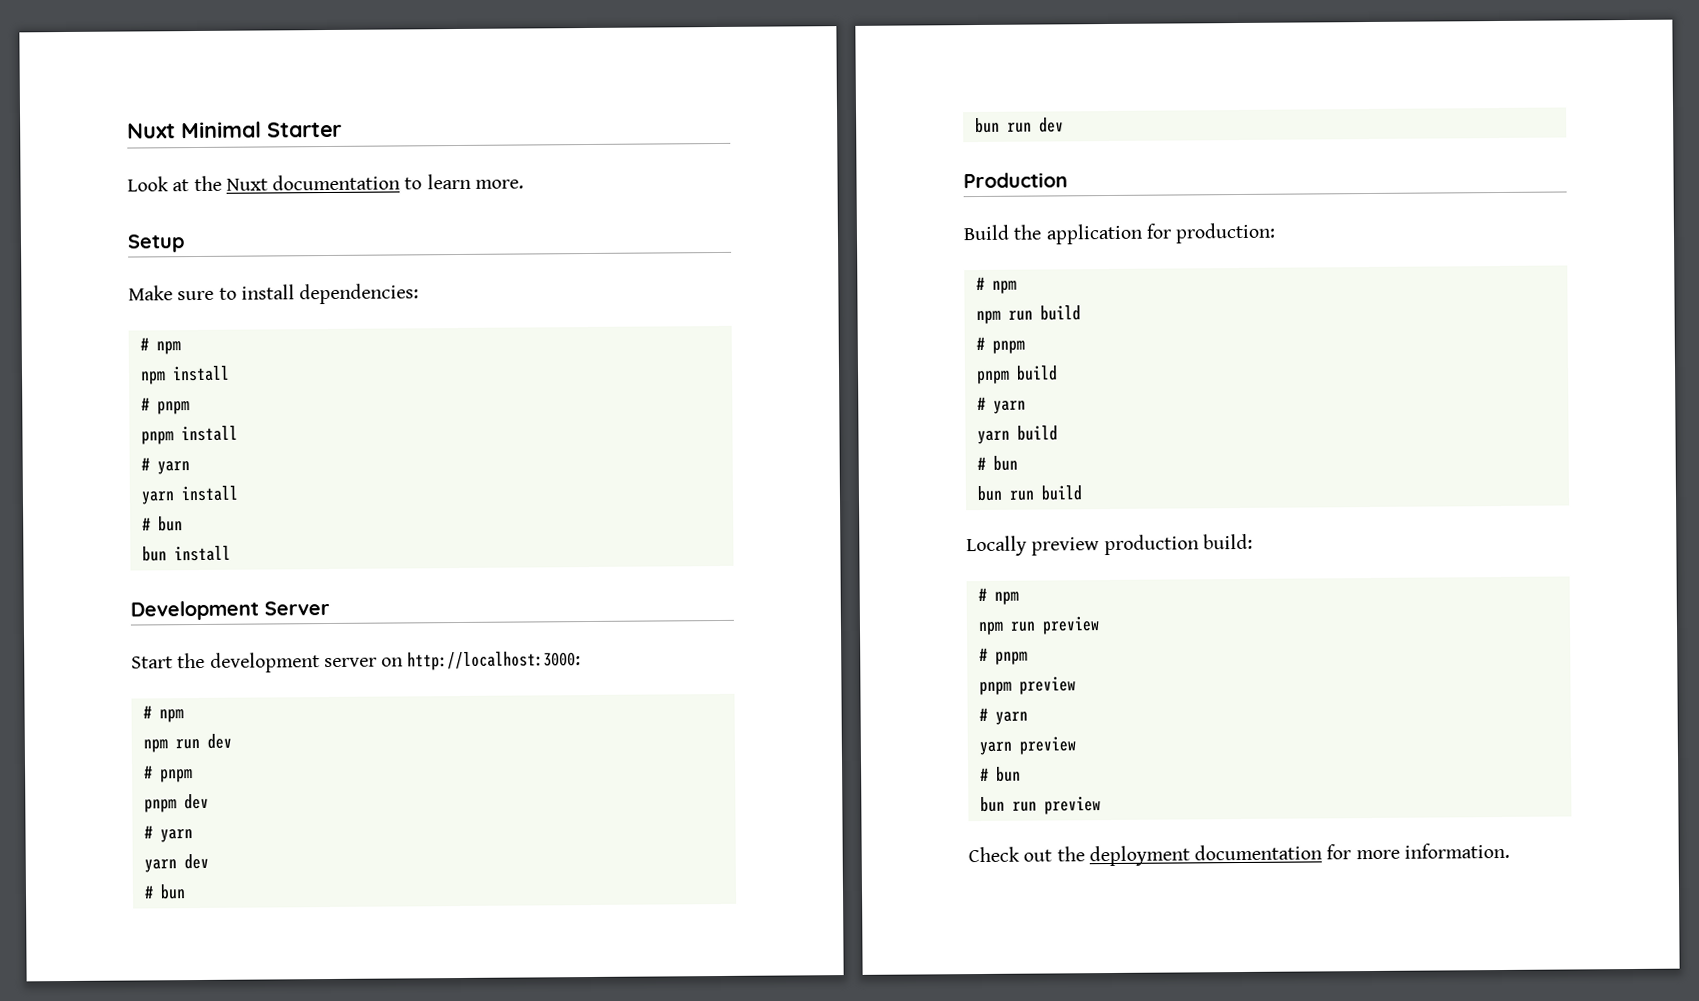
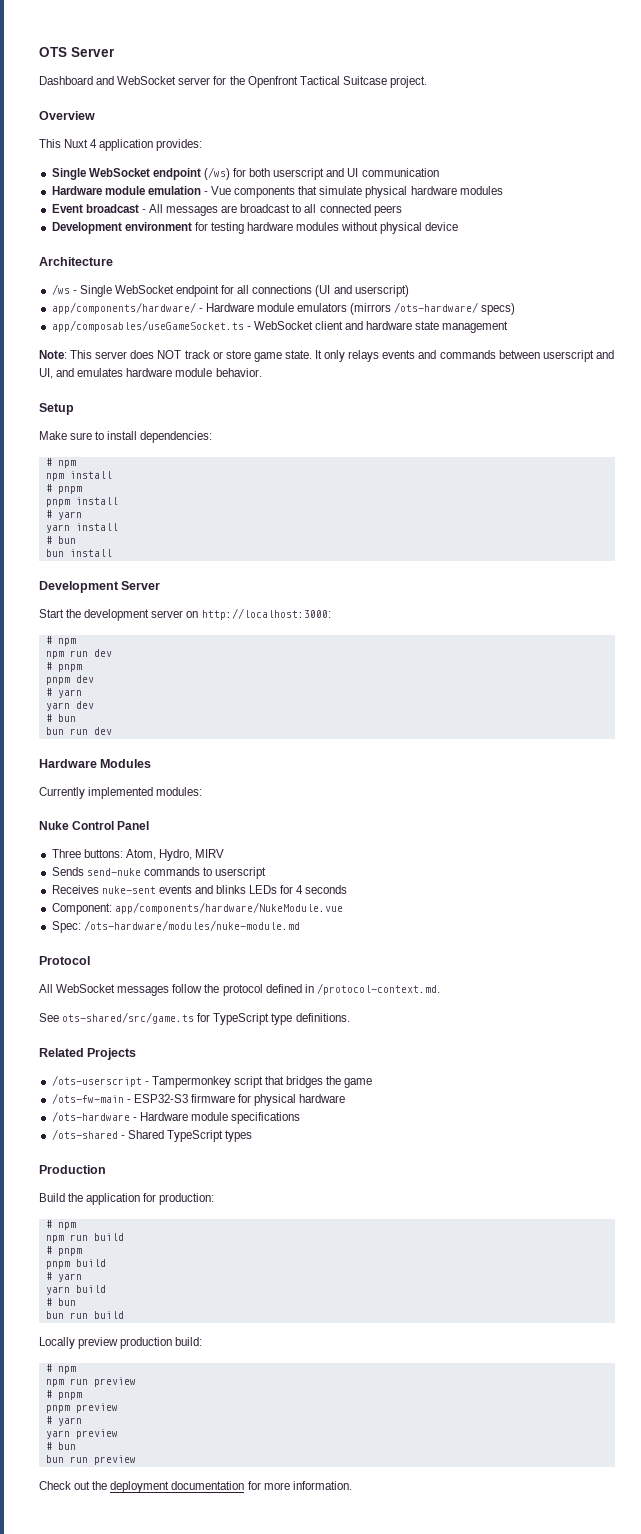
[127,121,342,139] [127,173,524,192] Nuxt Minimal Starter // Look at the Nuxt documentation to learn more. -> [39,47,115,57] [39,76,427,88] [39,111,95,120] [39,139,203,151] [51,167,439,180] [51,186,503,198] [51,204,402,216] [51,222,459,234] [39,257,113,266] [51,284,409,297] [51,302,516,315] [51,320,509,333] [39,350,614,362] [39,368,262,379] OTS Server // Dashboard and WebSocket server for the Openfront Tactical Suitcase project. // Overview // This Nuxt 4 application provides: // Single WebSocket endpoint (/ws) for both userscript and UI communication // Hardware module emulation - Vue components that simulate physical hardware modules // Event broadcast - All messages are broadcast to all connected peers // Development environment for testing hardware modules without physical device // Architecture // /ws - Single WebSocket endpoint for all connections (UI and userscript) // app/components/hardware/ - Hardware module emulators (mirrors /ots-hardware/ specs) // app/composables/useGameSocket.ts - WebSocket client and hardware state management // Note: This server does NOT track or store game state. It only relays events and commands between userscript and UI, and emulates hardware module behavior.
(1064, 125) none -> [39,759,152,768] [39,787,203,799] [39,821,150,830] [51,849,225,861] [51,867,267,879] [51,885,348,894] [51,902,343,915] [51,920,300,933] [39,956,90,965] [39,983,440,996] [39,1012,350,1025] [39,1048,137,1060] [51,1075,373,1088] [51,1093,346,1106] [51,1111,301,1124] [51,1129,253,1142] // Hardware Modules // Currently implemented modules: // Nuke Control Panel // Three buttons: Atom, Hydro, MIRV // Sends send-nuke commands to userscript // Receives nuke-sent events and blinks LEDs for 4 seconds // Component: app/components/hardware/NukeModule.vue // Spec: /ots-hardware/modules/nuke-module.md // Protocol // All WebSocket messages follow the protocol defined in /protocol-context.md. // See ots-shared/src/game.ts for TypeScript type definitions. // Related Projects // /ots-userscript - Tampermonkey script that bridges the game // /ots-fw-main - ESP32-S3 firmware for physical hardware // /ots-hardware - Hardware module specifications // /ots-shared - Shared TypeScript types

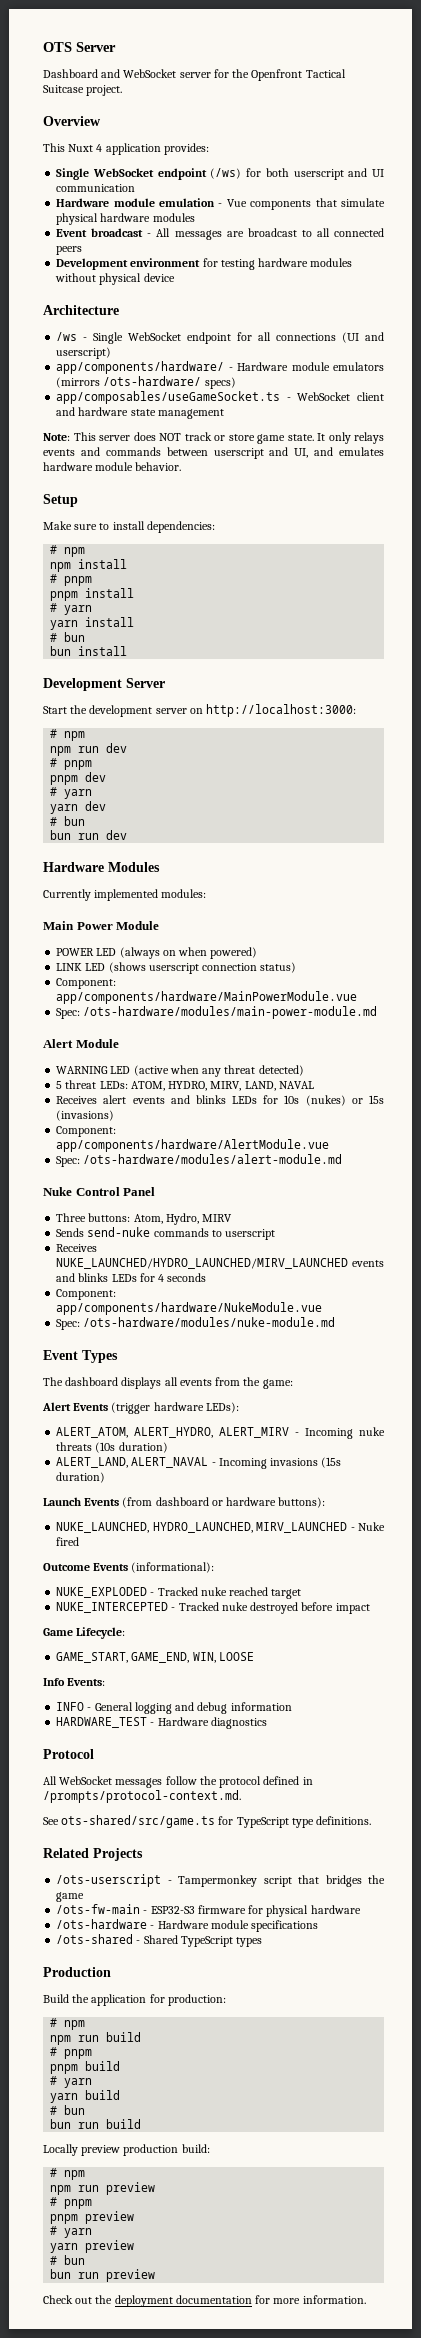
(203, 791) none -> [43,921,160,930] [56,947,258,959] [56,962,297,974] [56,978,117,989] [56,991,358,1004] [56,1006,378,1019] [43,1039,119,1048] [56,1065,304,1077] [56,1080,314,1091] [56,1095,385,1106] [56,1110,115,1121] [56,1126,117,1137] [56,1139,330,1152] [56,1154,343,1167] // Main Power Module // POWER LED (always on when powered) // LINK LED (shows userscript connection status) // Component: app/components/hardware/MainPowerModule.vue // Spec: /ots-hardware/modules/main-power-module.md // Alert Module // WARNING LED (active when any threat detected) // 5 threat LEDs: ATOM, HYDRO, MIRV, LAND, NAVAL // Receives alert events and blinks LEDs for 10s (nukes) or 15s (invasions) // Component: app/components/hardware/AlertModule.vue // Spec: /ots-hardware/modules/alert-module.md
[101,886,156,894] nuke-sent -> [56,1258,349,1269] NUKE_LAUNCHED/HYDRO_LAUNCHED/MIRV_LAUNCHED
(300, 925) none -> [43,1350,118,1363] [43,1377,293,1389] [42,1402,239,1414] [56,1427,385,1439] [56,1442,168,1453] [56,1457,342,1469] [56,1472,106,1483] [43,1497,326,1508] [56,1522,385,1533] [56,1537,80,1546] [43,1562,215,1573] [56,1587,302,1599] [56,1602,370,1614] [43,1627,126,1639] [56,1652,254,1663] [43,1678,106,1686] [56,1702,292,1714] [56,1717,267,1729] // Event Types // The dashboard displays all events from the game: // Alert Events (trigger hardware LEDs): // ALERT_ATOM, ALERT_HYDRO, ALERT_MIRV - Incoming nuke threats (10s duration) // ALERT_LAND, ALERT_NAVAL - Incoming invasions (15s duration) // Launch Events (from dashboard or hardware buttons): // NUKE_LAUNCHED, HYDRO_LAUNCHED, MIRV_LAUNCHED - Nuke fired // Outcome Events (informational): // NUKE_EXPLODED - Tracked nuke reached target // NUKE_INTERCEPTED - Tracked nuke destroyed before impact // Game Lifecycle: // GAME_START, GAME_END, WIN, LOOSE // Info Events: // INFO - General logging and debug information // HARDWARE_TEST - Hardware diagnostics
[316,983,440,995] /protocol-context.md. -> [43,1790,241,1803] /prompts/protocol-context.md.

